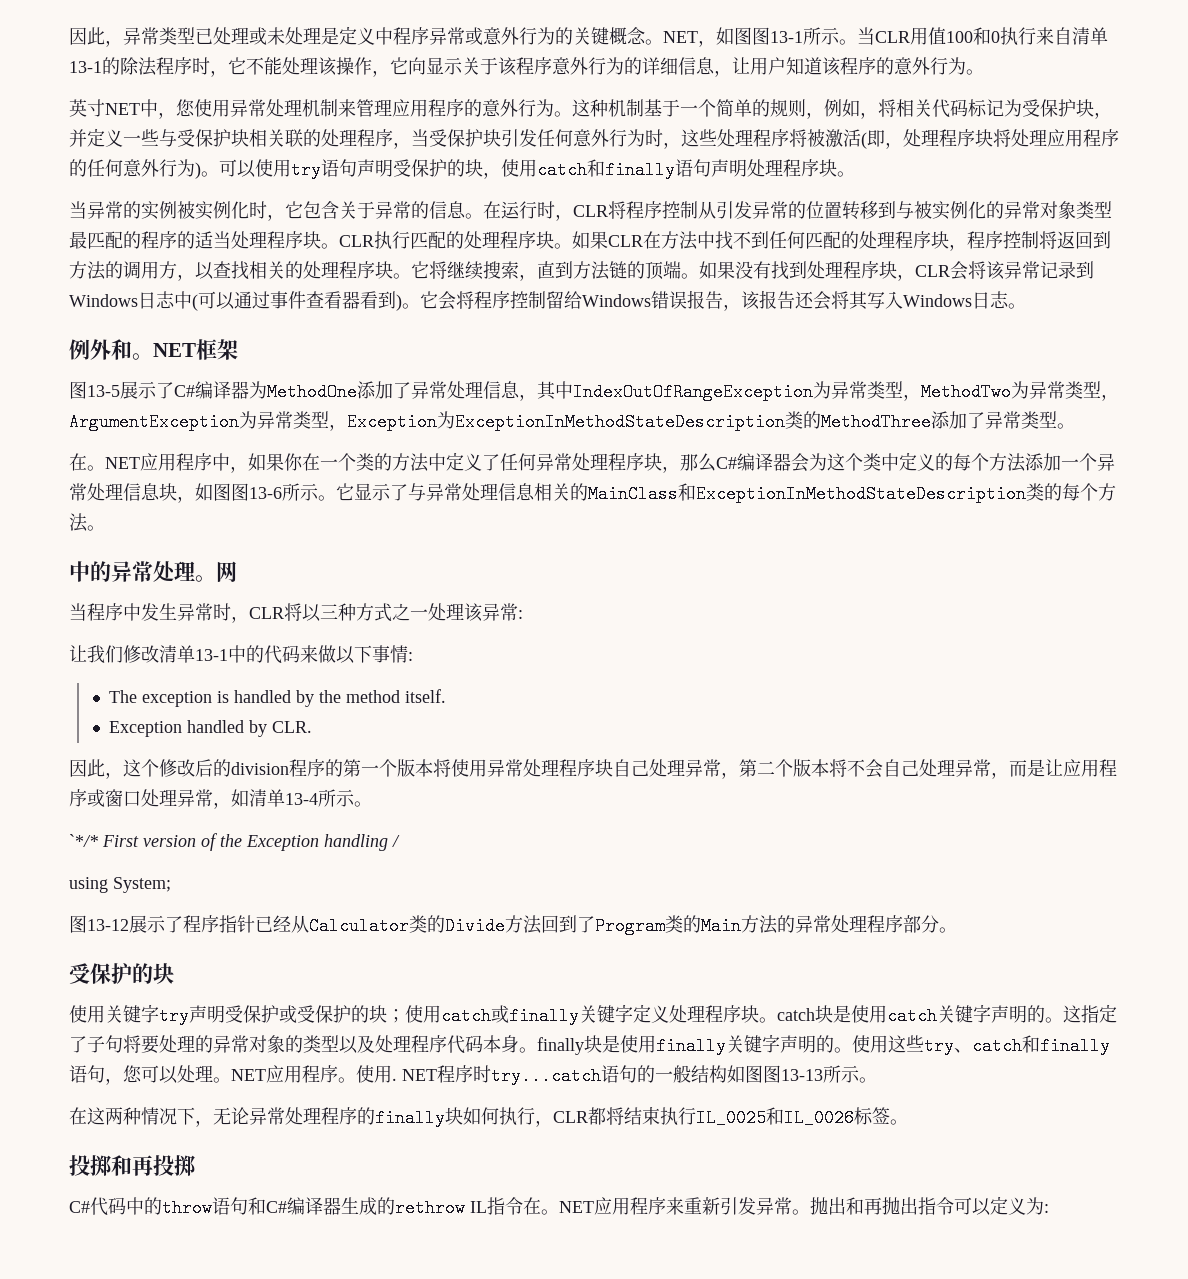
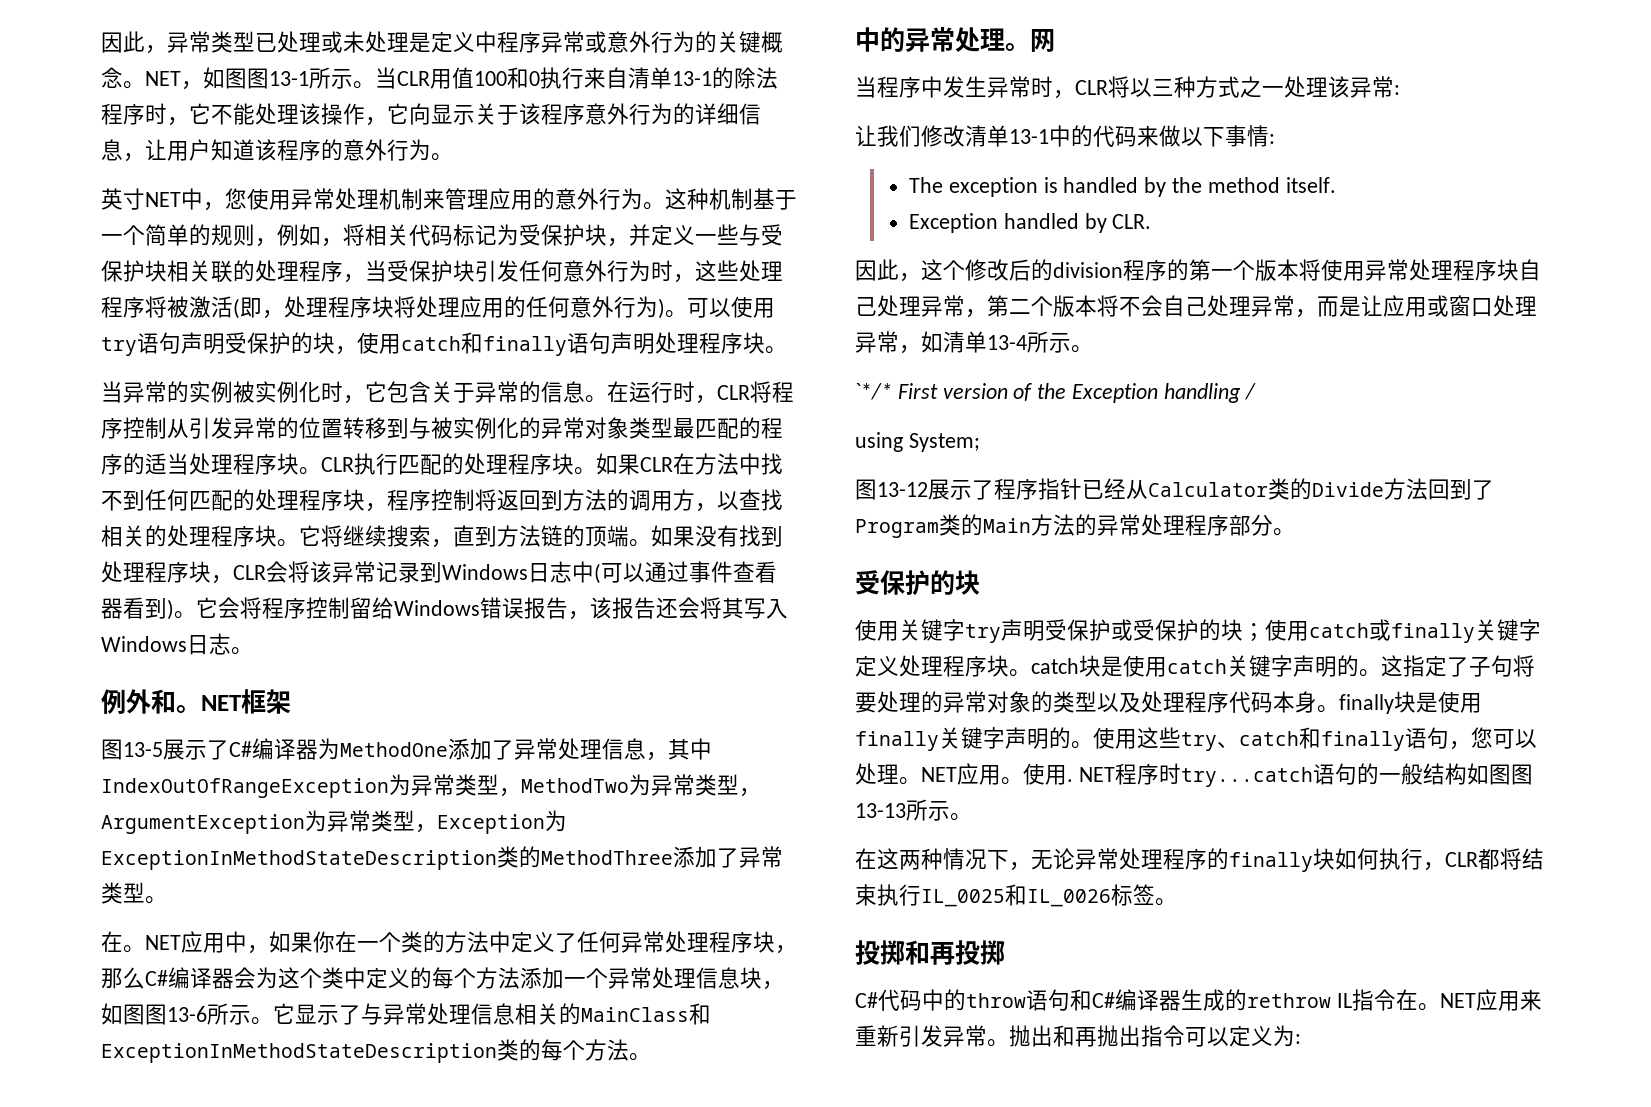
[428,99,464,117] 程序 -> (533, 200) none
[1083,129,1119,147] 程序 -> (504, 308) none
[176,453,212,471] 程序 -> (225, 943) none
[1099,759,1117,777] [69,789,87,807] 程序 -> (1427, 307) none
[302,1065,338,1083] 程序 -> (1001, 775) none
[630,1197,666,1215] 程序 -> (1520, 1001) none

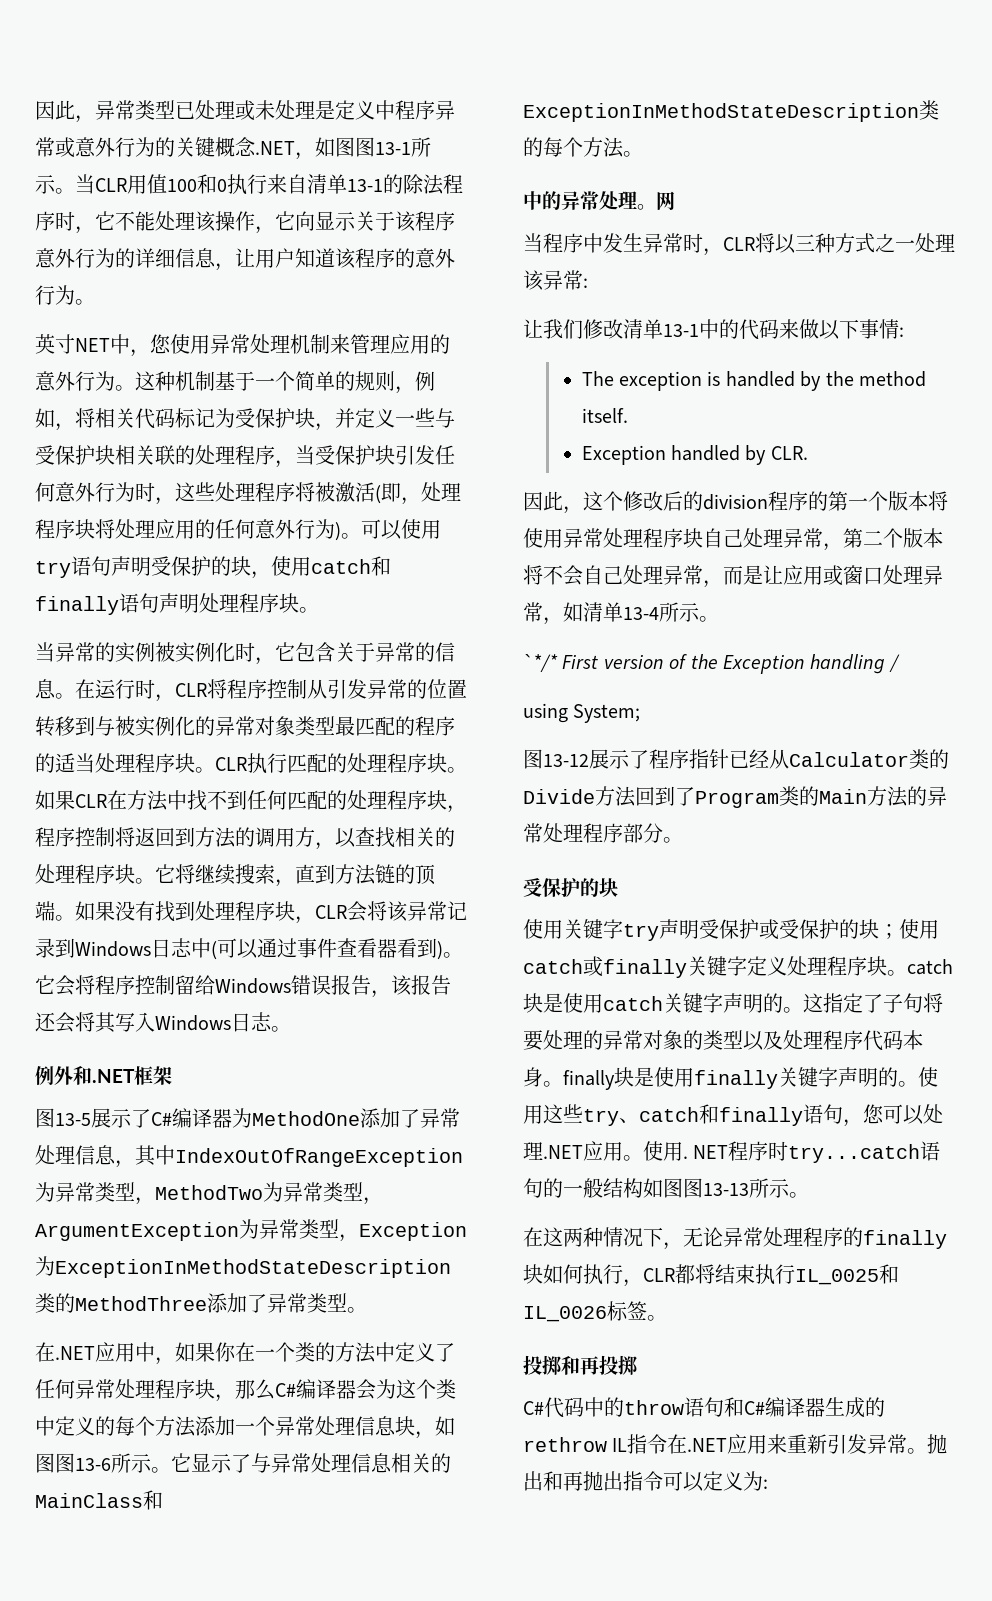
[123,71,181,89] 。NET -> [255,141,295,155] .NET
[176,695,242,713] 。NET -> [92,1069,135,1083] .NET
[123,935,181,953] 。NET -> [55,1346,95,1360] .NET
[899,767,957,785] 。NET -> [543,1145,583,1159] .NET
[1417,993,1476,1011] 。NET -> [687,1438,728,1452] .NET

